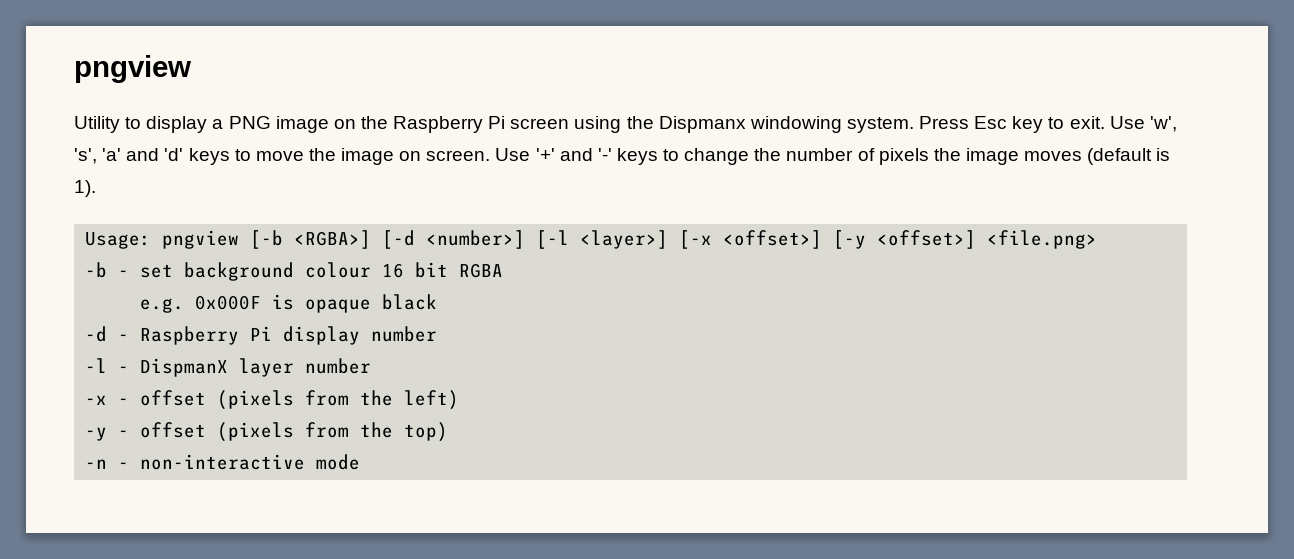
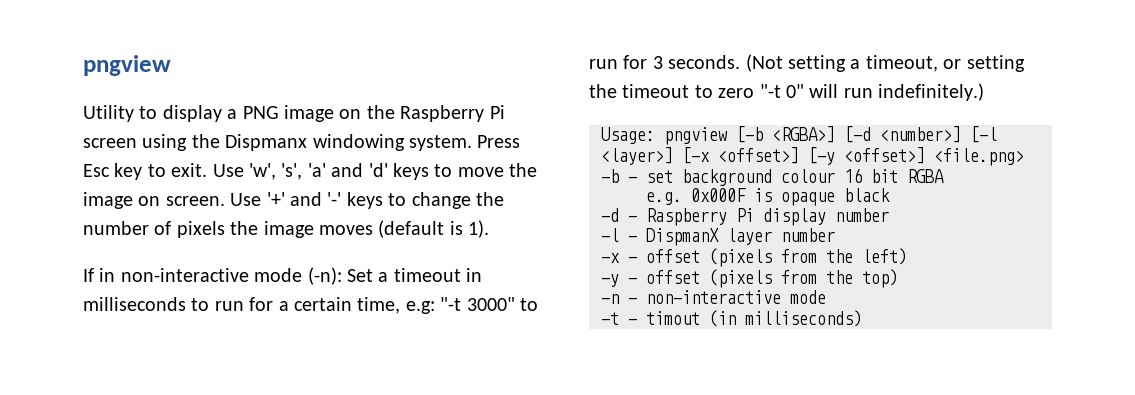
(96, 188) none -> [83,267,483,285] [83,297,538,314] [589,54,1025,72] [589,83,985,101] // If in non-interactive mode (-n): Set a timeout in milliseconds to run for a certain time, e.g: "-t 3000" to run for 3 seconds. (Not setting a timeout, or setting the timeout to zero "-t 0" will run indefinitely.)
(361, 462) none -> [601,310,862,327] // -t - timout (in milliseconds)

